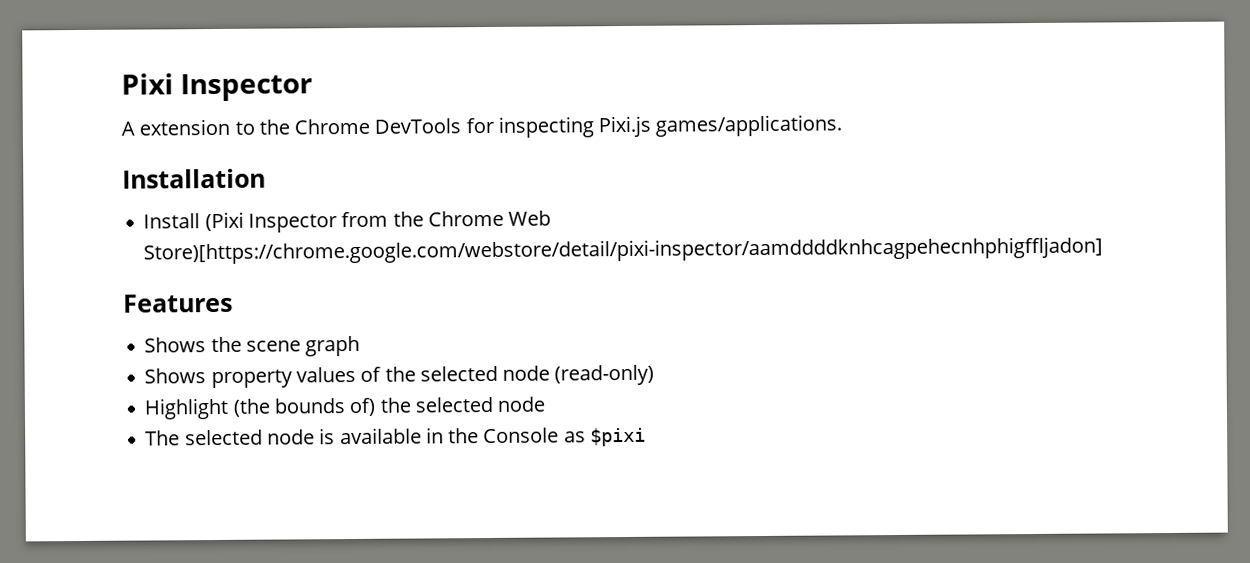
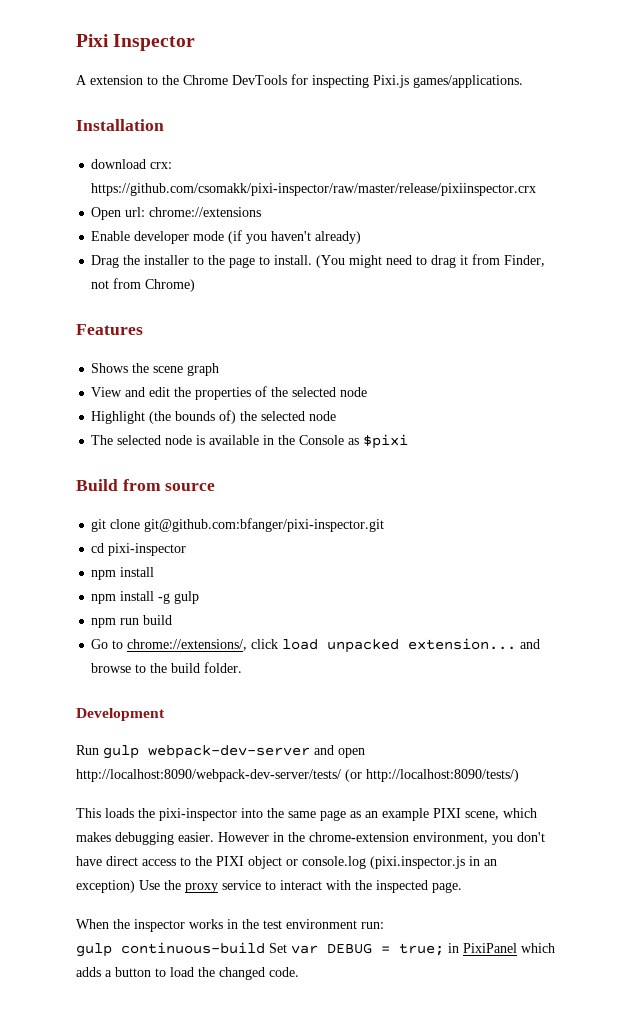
[143,210,552,233] [143,236,1104,265] Install (Pixi Inspector from the Chrome Web Store)[https://chrome.google.com/webstore/detail/pixi-inspector/aamddddknhcagpehecnhphigffljadon] -> [91,159,173,169] [91,183,537,196] [91,207,262,220] [91,230,362,244] [91,254,546,268] [91,278,196,292] download crx: https://github.com/csomakk/pixi-inspector/raw/master/release/pixiinspector.crx // Open url: chrome://extensions // Enable developer mode (if you haven't already) // Drag the installer to the page to install. (You might need to drag it from Finder, not from Chrome)
[144,366,356,389] Shows property values -> [91,387,252,400] View and edit the properties
[554,364,655,386] (read-only) -> (368, 392) none
(646, 437) none -> [76,479,216,491] [91,518,385,532] [91,543,187,556] [91,567,155,580] [91,591,200,604] [91,615,173,628] [91,638,541,653] [91,662,243,673] [76,708,165,721] [76,745,365,759] [76,769,519,782] [76,808,537,821] [76,832,545,845] [76,856,497,869] [76,880,462,893] [76,919,384,932] [76,942,555,957] [76,967,299,980] // Build from source // git clone git@github.com:bfanger/pixi-inspector.git // cd pixi-inspector // npm install // npm install -g gulp // npm run build // Go to chrome://extensions/, click load unpacked extension... and browse to the build folder. // Development // Run gulp webpack-dev-server and open http://localhost:8090/webpack-dev-server/tests/ (or http://localhost:8090/tests/) // This loads the pixi-inspector into the same page as an example PIXI scene, which makes debugging easier. However in the chrome-extension environment, you don't have direct access to the PIXI object or console.log (pixi.inspector.js in an exception) Use the proxy service to interact with the inspected page. // When the inspector works in the test environment run: // gulp continuous-build Set var DEBUG = true; in PixiPanel which adds a button to load the changed code.

